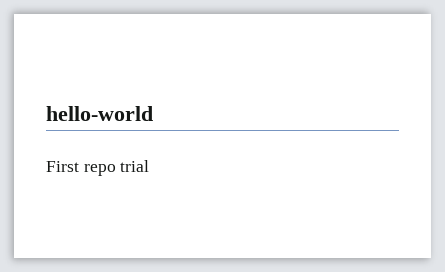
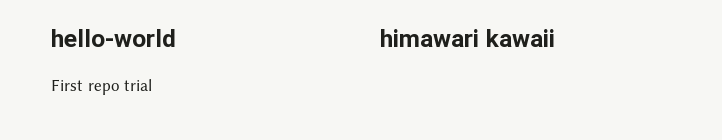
(150, 166) none -> [380,29,555,47] // himawari kawaii

